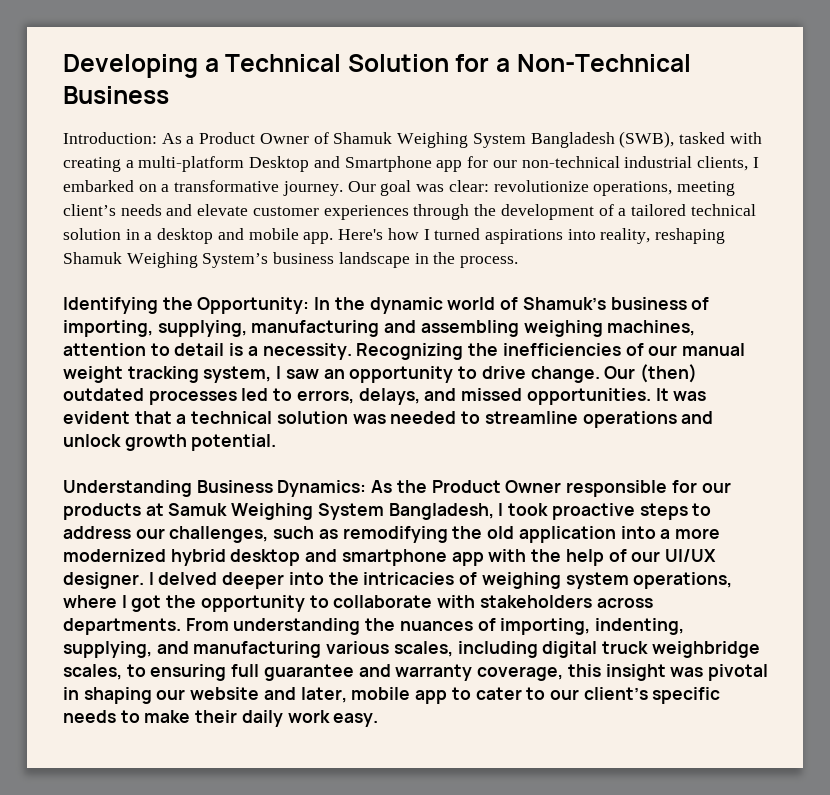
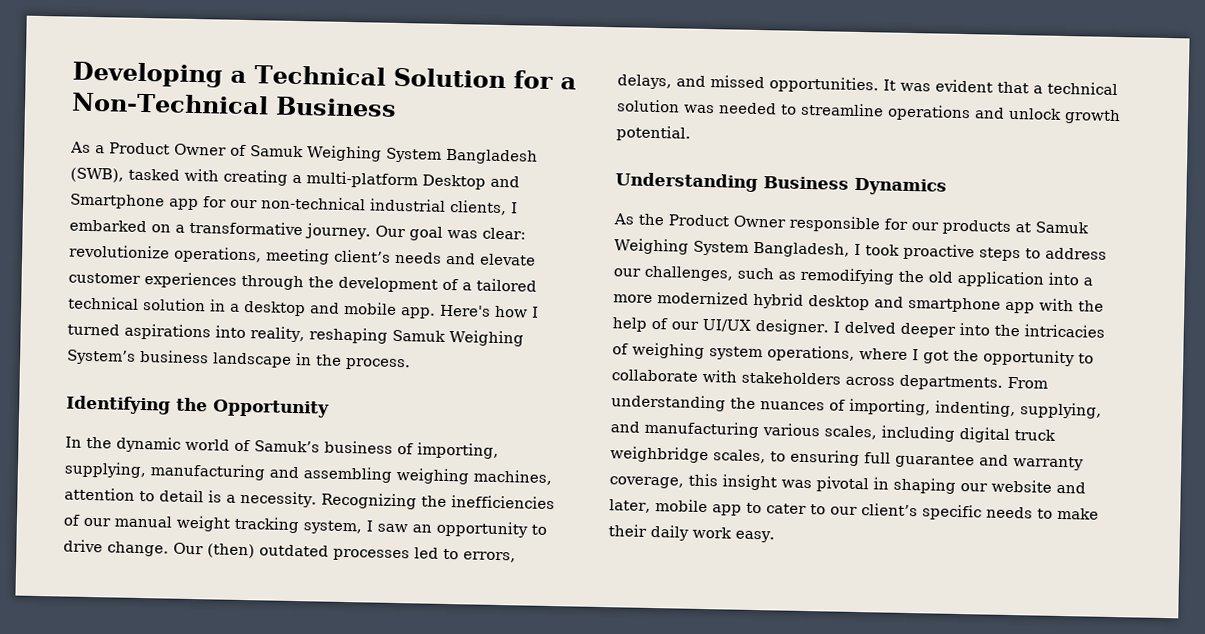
[63,132,157,144] Introduction: -> (397, 106) none
[333,132,393,144] Shamuk -> [250,145,304,158] Samuk
[63,252,122,264] Shamuk -> [391,329,446,342] Samuk
[197,297,310,314] Opportunity: -> [213,399,330,418] Opportunity //
[522,297,606,310] Shamuk’s -> [254,440,320,453] Samuk’s
[277,480,367,497] Dynamics: -> [854,177,947,196] Dynamics //

